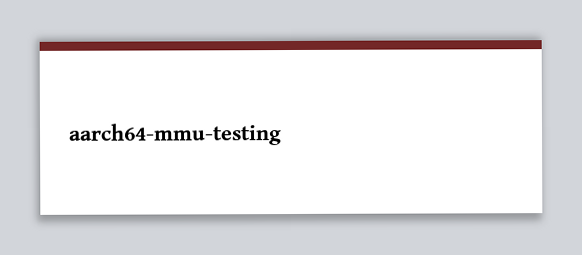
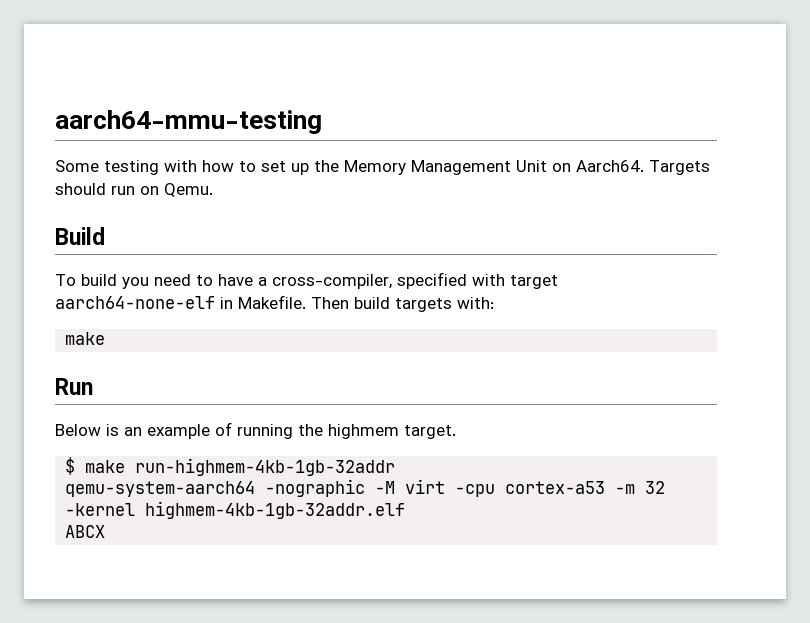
(282, 134) none -> [55,160,710,175] [55,183,213,197] [55,227,105,245] [55,272,558,289] [55,295,494,312] [65,332,106,345] [55,378,93,395] [55,422,456,439] [65,457,396,476] [65,479,666,497] [65,501,406,519] [65,525,106,538] // Some testing with how to set up the Memory Management Unit on Aarch64. Targets should run on Qemu. // Build // To build you need to have a cross-compiler, specified with target aarch64-none-elf in Makefile. Then build targets with: // make // Run // Below is an example of running the highmem target. // $ make run-highmem-4kb-1gb-32addr // qemu-system-aarch64 -nographic -M virt -cpu cortex-a53 -m 32 -kernel highmem-4kb-1gb-32addr.elf // ABCX

